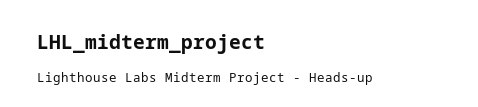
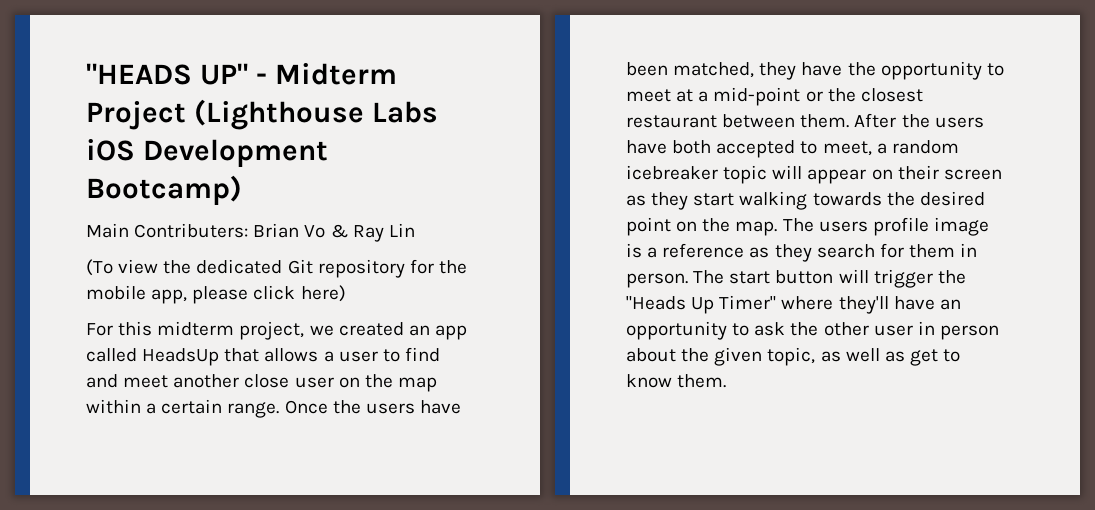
[37,34,265,54] [37,72,373,85] LHL_midterm_project // Lighthouse Labs Midterm Project - Heads-up -> [86,63,397,85] [86,99,438,130] [86,139,328,167] [86,175,242,205] [86,223,415,242] [86,259,467,278] [86,285,346,304] [86,321,467,340] [86,347,440,366] [86,374,437,392] [86,399,461,418] [626,61,1004,80] [626,87,923,106] [626,113,984,128] [626,140,959,158] [626,165,1002,184] [626,191,985,210] [626,217,989,236] [626,243,978,262] [626,269,966,288] [626,295,961,314] [626,321,999,340] [626,347,961,366] [626,374,727,388] "HEADS UP" - Midterm Project (Lighthouse Labs iOS Development Bootcamp) // Main Contributers: Brian Vo & Ray Lin // (To view the dedicated Git repository for the mobile app, please click here) // For this midterm project, we created an app called HeadsUp that allows a user to find and meet another close user on the map within a certain range. Once the users have been matched, they have the opportunity to meet at a mid-point or the closest restaurant between them. After the users have both accepted to meet, a random icebreaker topic will appear on their screen as they start walking towards the desired point on the map. The users profile image is a reference as they search for them in person. The start button will trigger the "Heads Up Timer" where they'll have an opportunity to ask the other user in person about the given topic, as well as get to know them.

